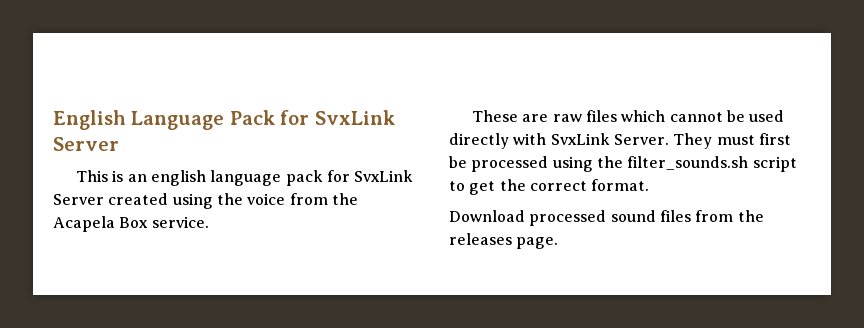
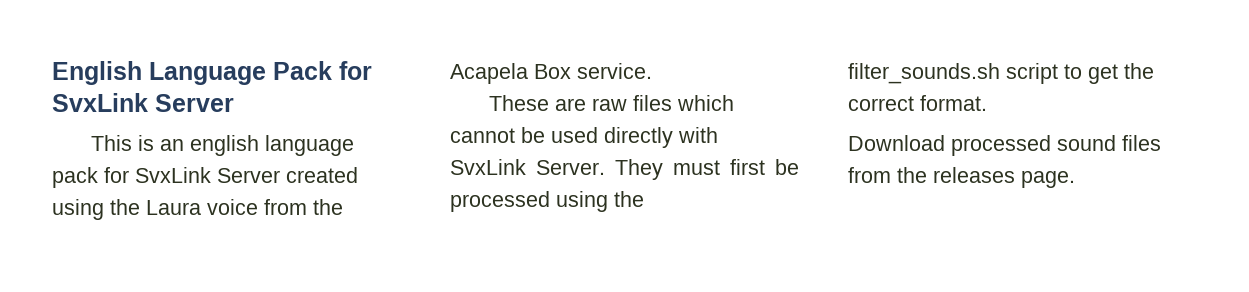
(243, 199) none -> [146,200,201,215] Laura

